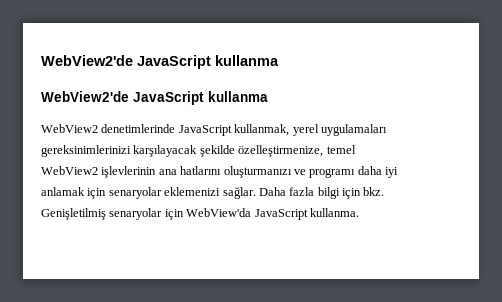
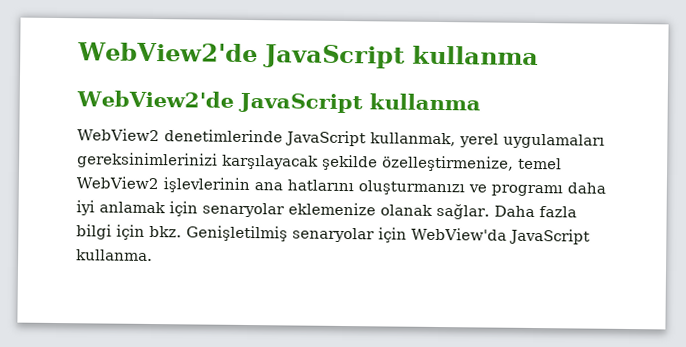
[164,187,221,196] eklemenizi -> [288,202,433,216] eklemenize olanak

